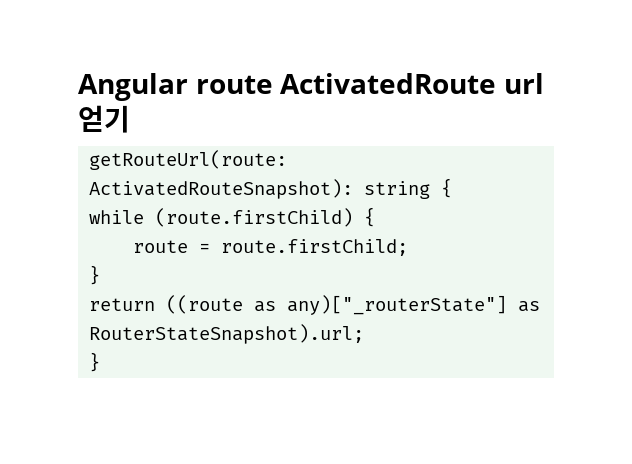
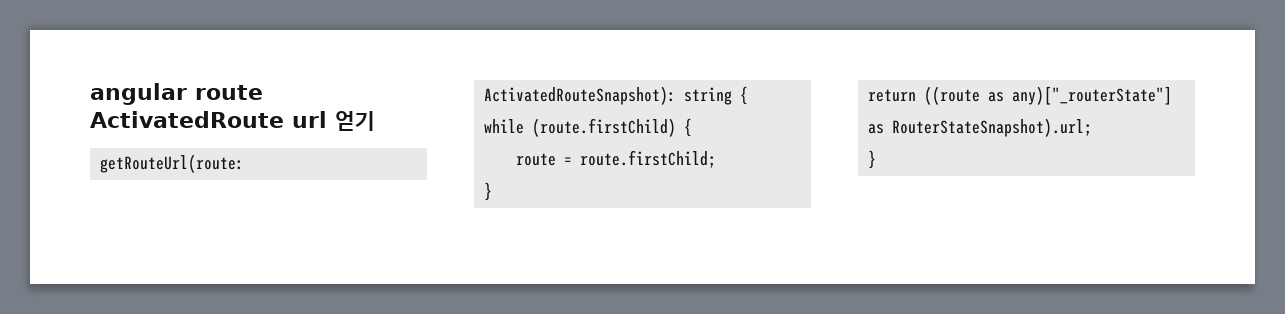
[78,73,188,101] Angular -> [90,83,187,105] angular

